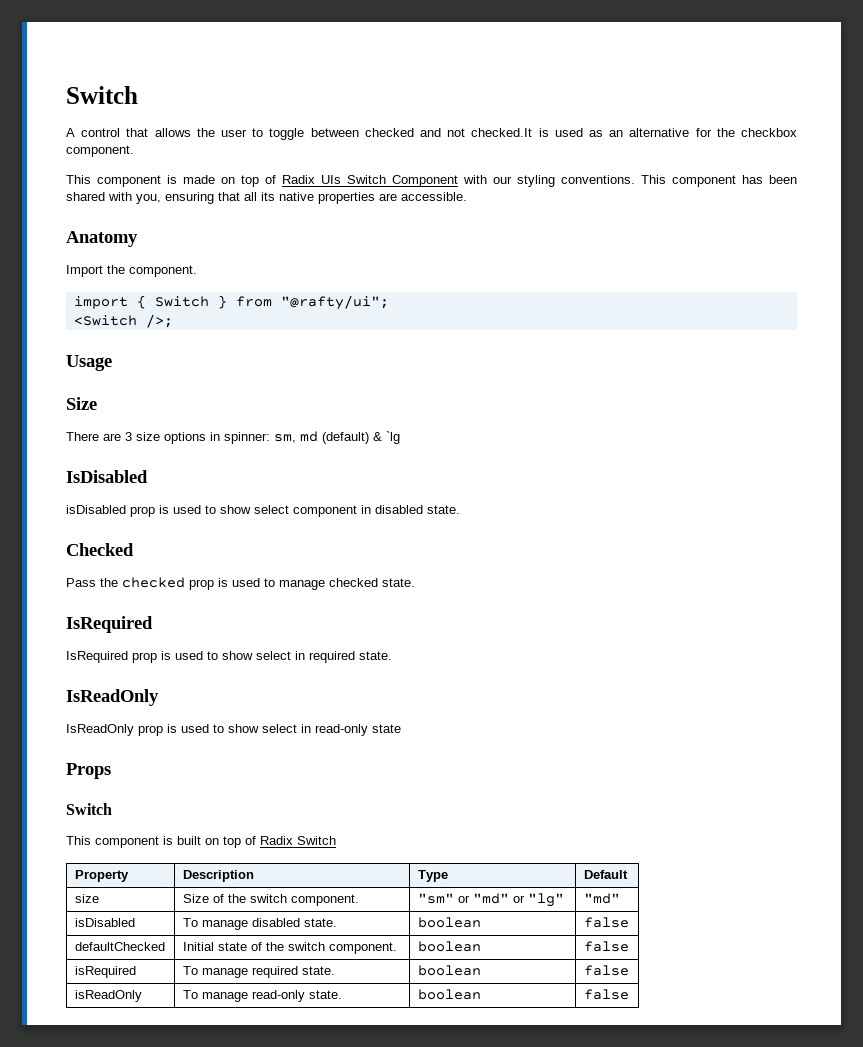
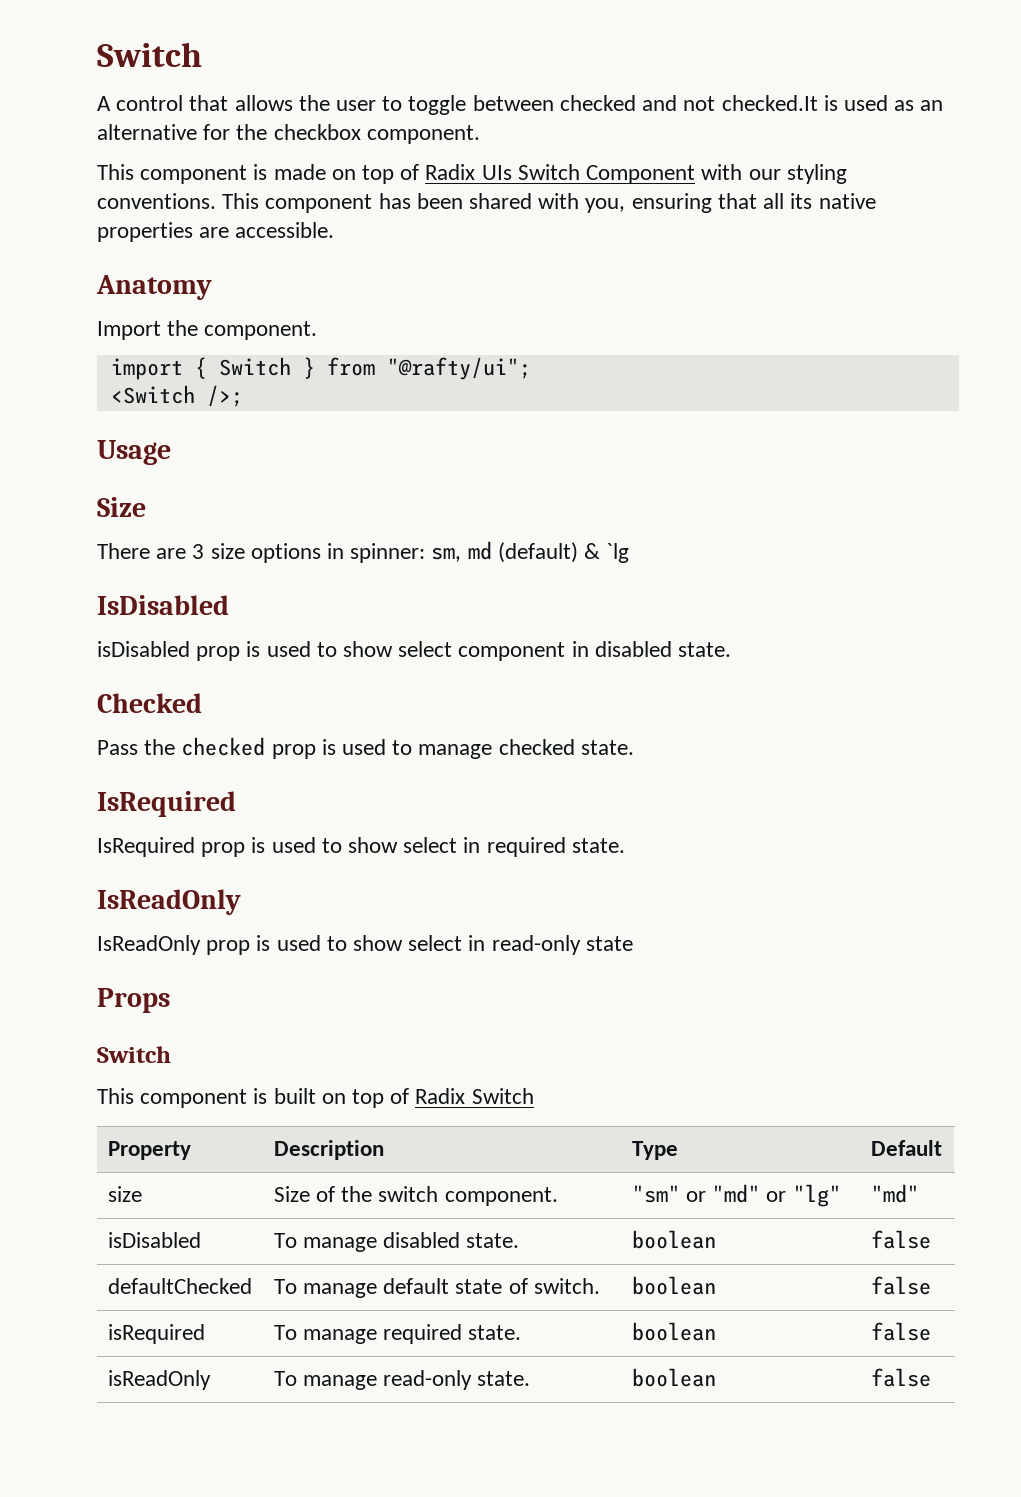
[182,942,397,954] Initial state of the switch component. -> [273,1278,600,1298] To manage default state of switch.

